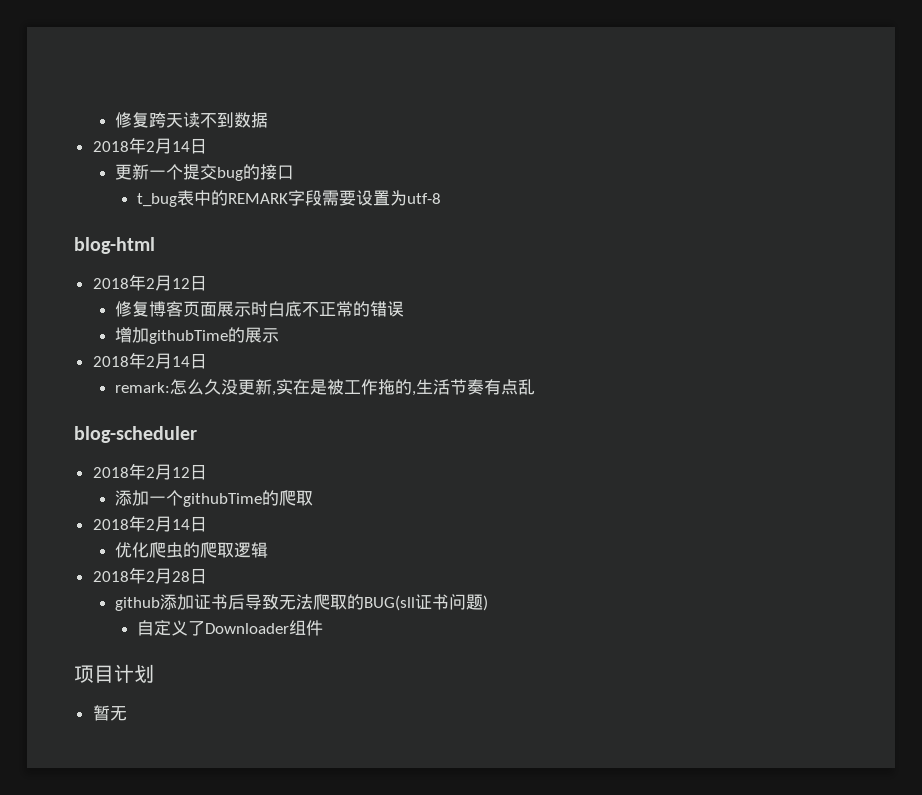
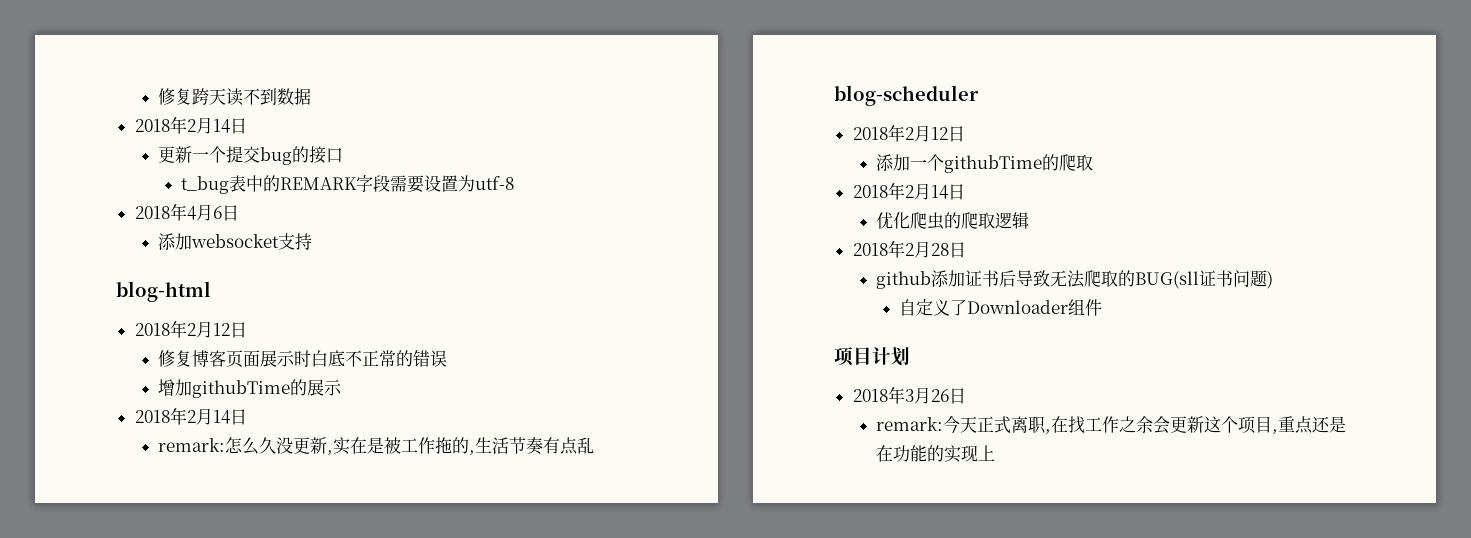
(442, 198) none -> [134,203,239,221] [157,233,312,250] // 2018年4月6日 // 添加websocket支持
[92,705,127,721] 暂无 -> [852,386,966,404] [875,415,1346,434] [875,445,995,463] 2018年3月26日 // remark:今天正式离职,在找工作之余会更新这个项目,重点还是在功能的实现上

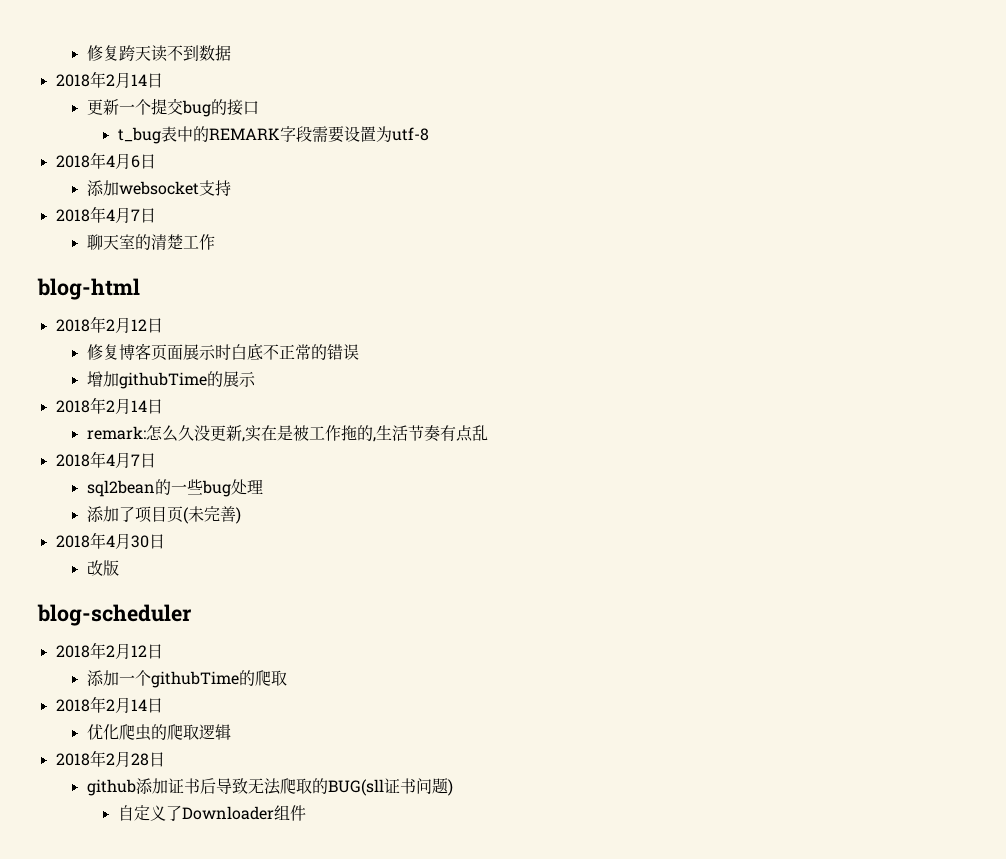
(312, 241) none -> [55,206,156,223] [86,234,215,250] // 2018年4月7日 // 聊天室的清楚工作
(594, 445) none -> [55,451,156,468] [86,479,263,497] [86,506,241,524] [55,532,165,549] [86,560,119,576] // 2018年4月7日 // sql2bean的一些bug处理 // 添加了项目页(未完善) // 2018年4月30日 // 改版
[834,347,910,366] [852,386,966,404] [875,415,1346,434] [875,445,995,463] // 项目计划 // 2018年3月26日 // remark:今天正式离职,在找工作之余会更新这个项目,重点还是在功能的实现上 -> (306, 813) none

